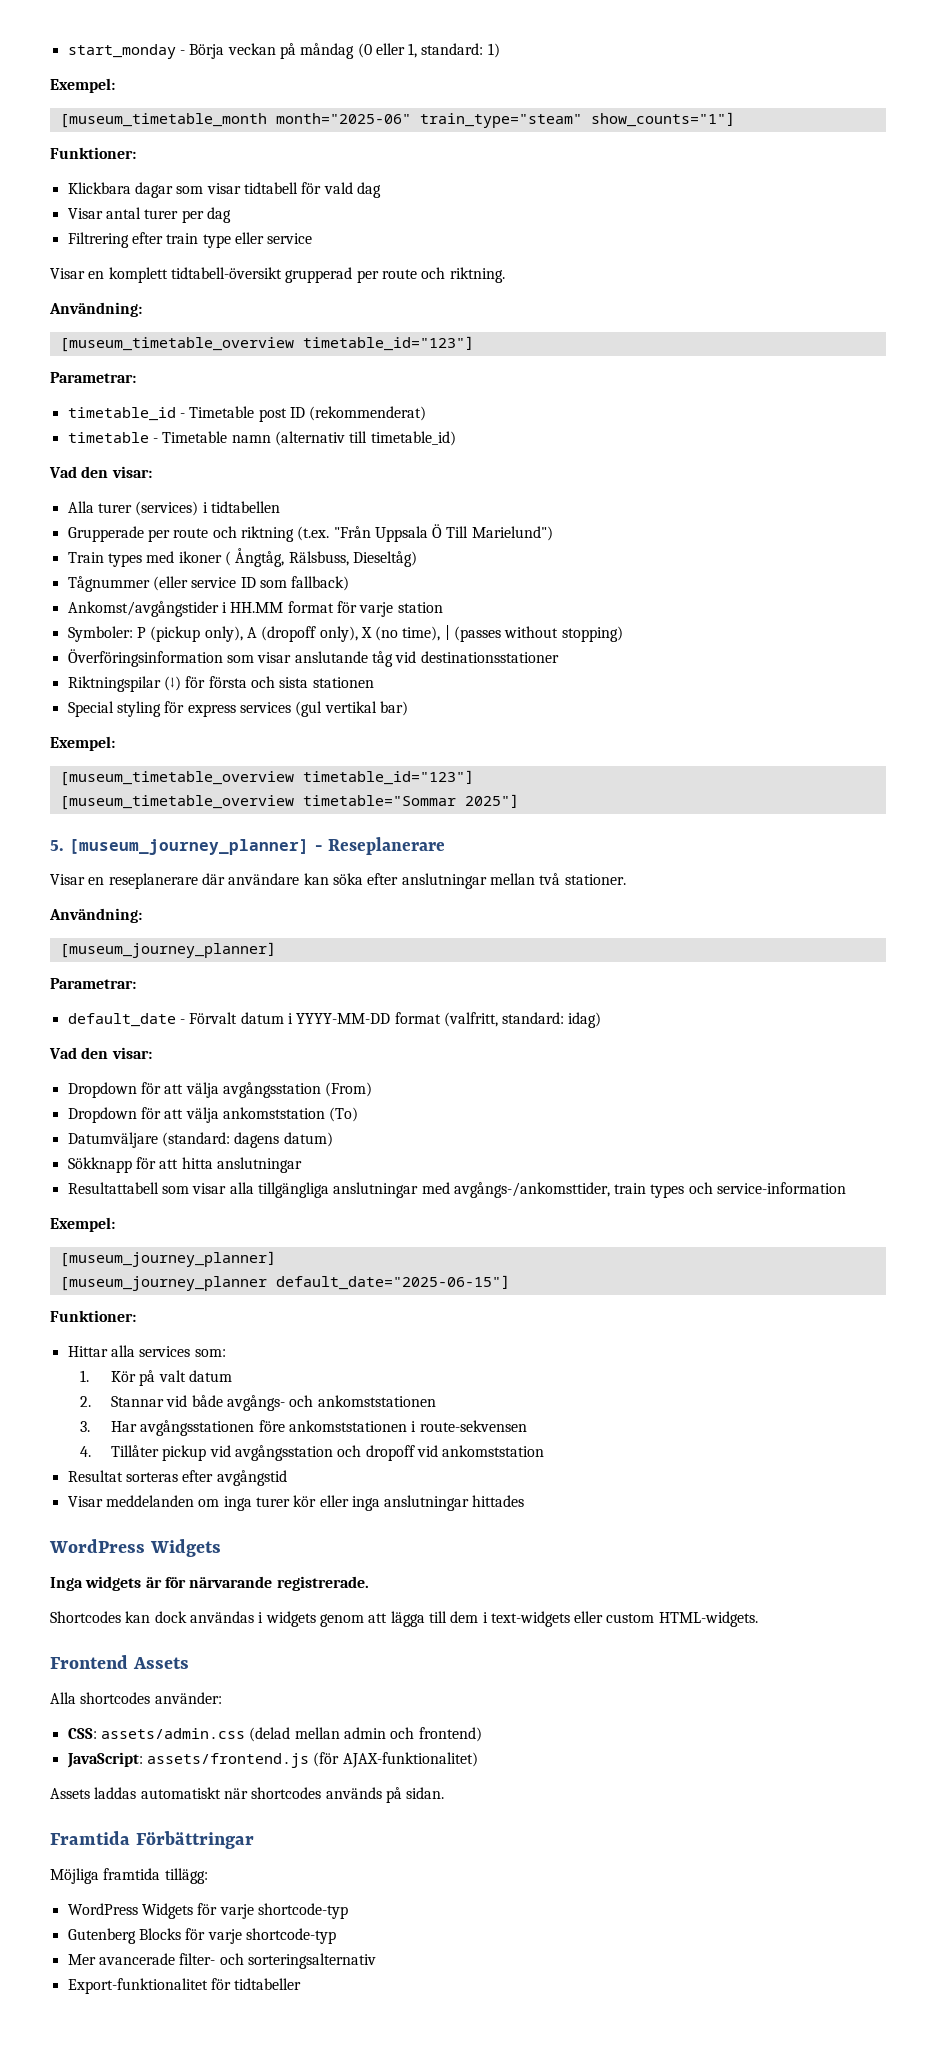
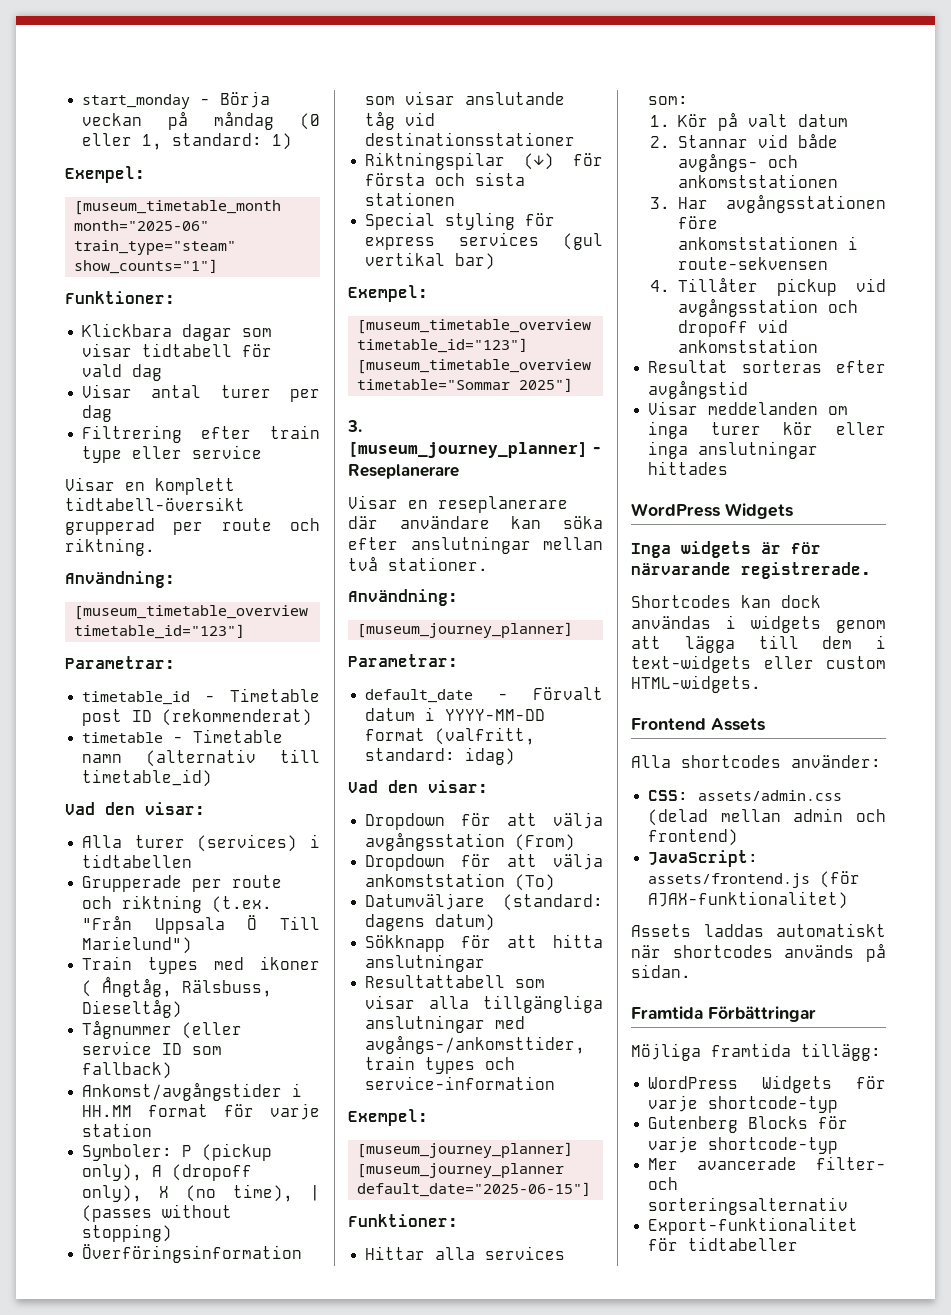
[50,840,64,851] 5. -> [347,420,362,432] 3.

